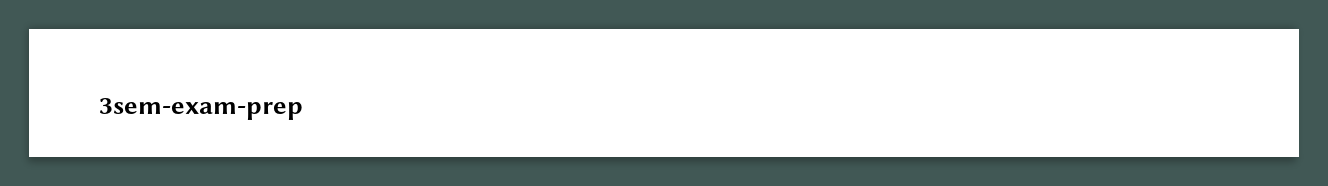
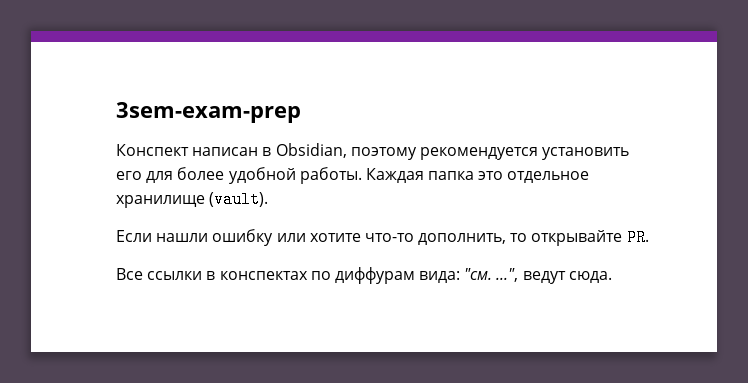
(303, 109) none -> [116,143,630,160] [116,167,590,184] [116,191,269,208] [116,229,649,246] [116,267,612,284] // Конспект написан в Obsidian, поэтому рекомендуется установить его для более удобной работы. Каждая папка это отдельное хранилище (vault). // Если нашли ошибку или хотите что-то дополнить, то открывайте PR. // Все ссылки в конспектах по диффурам вида: "см. ...", ведут сюда.

